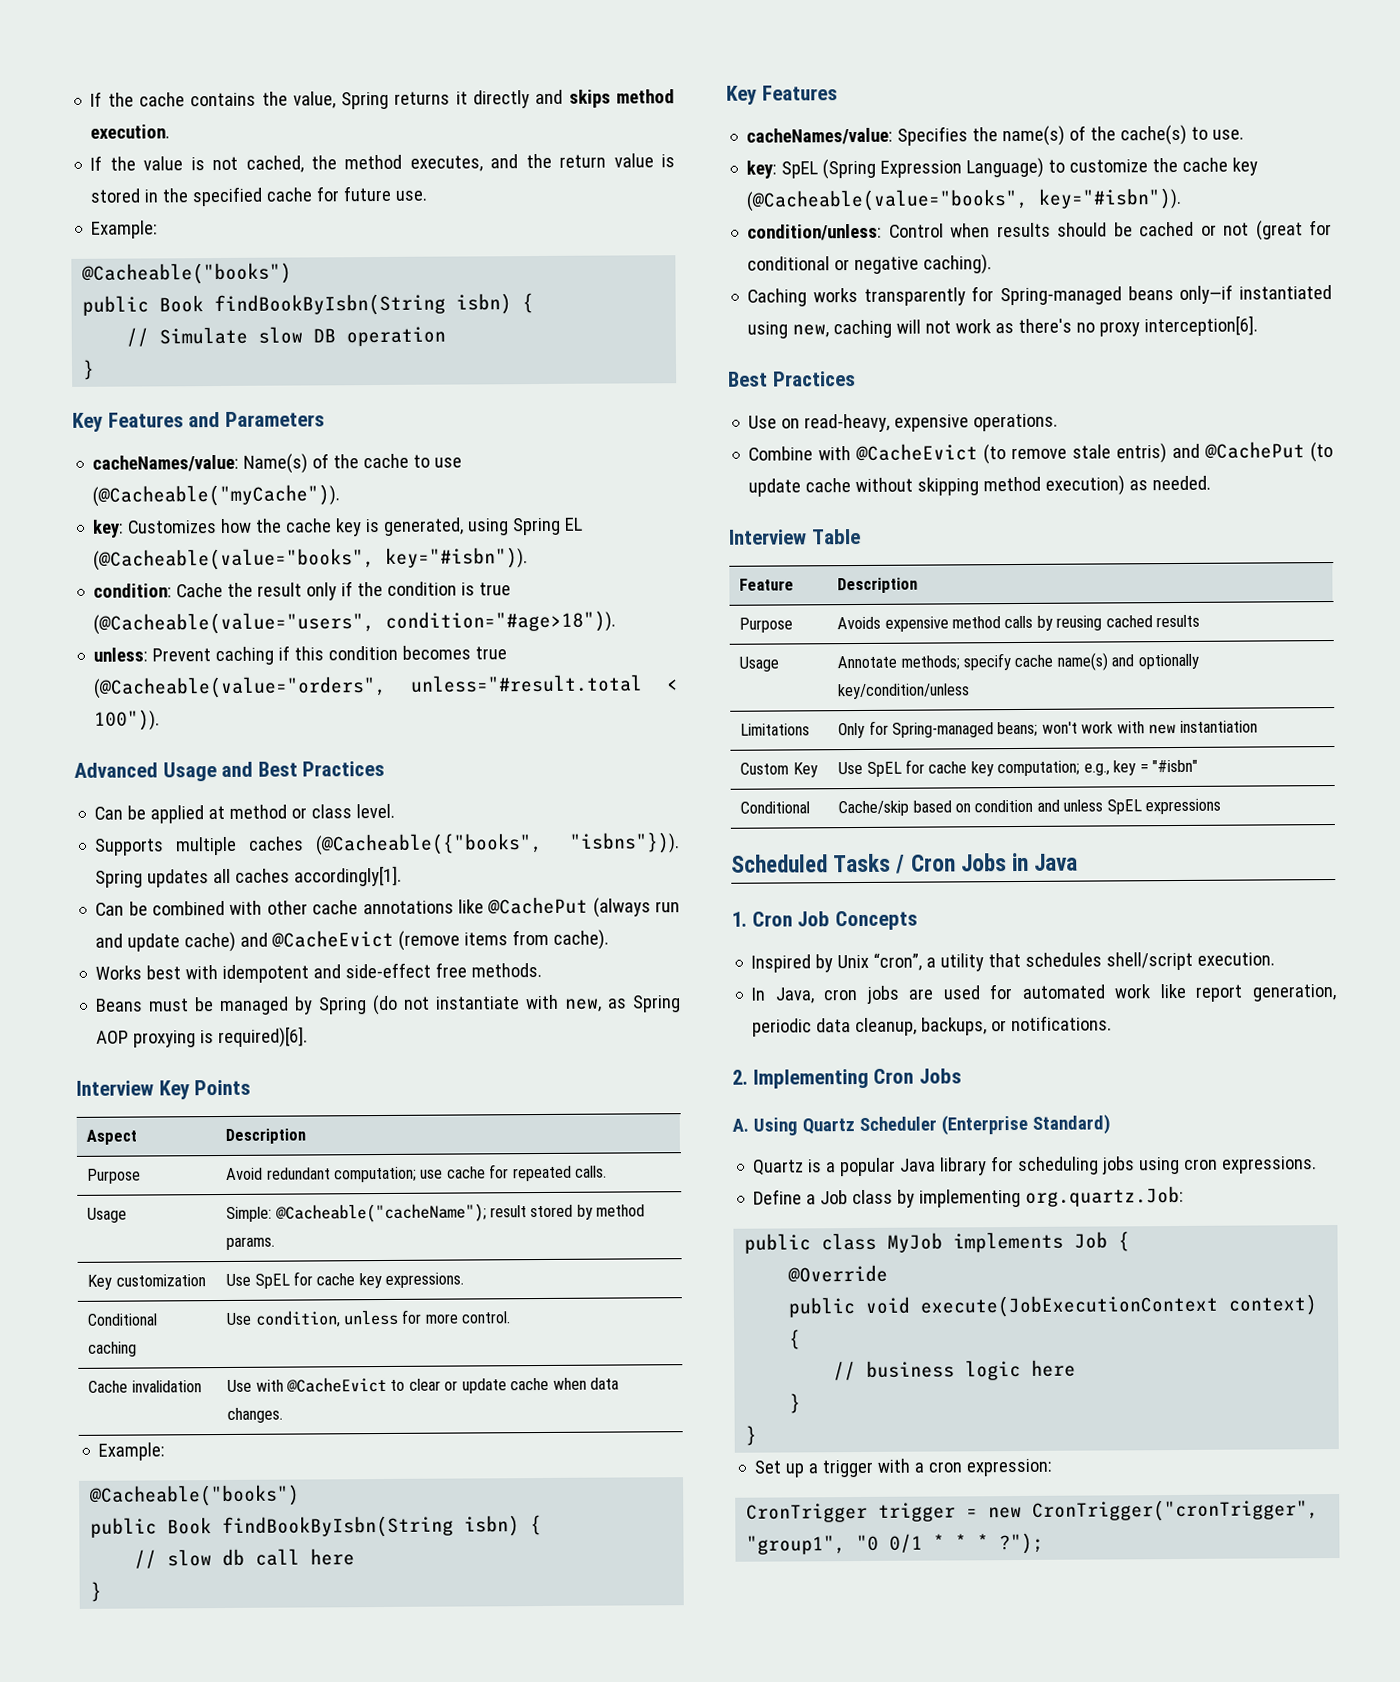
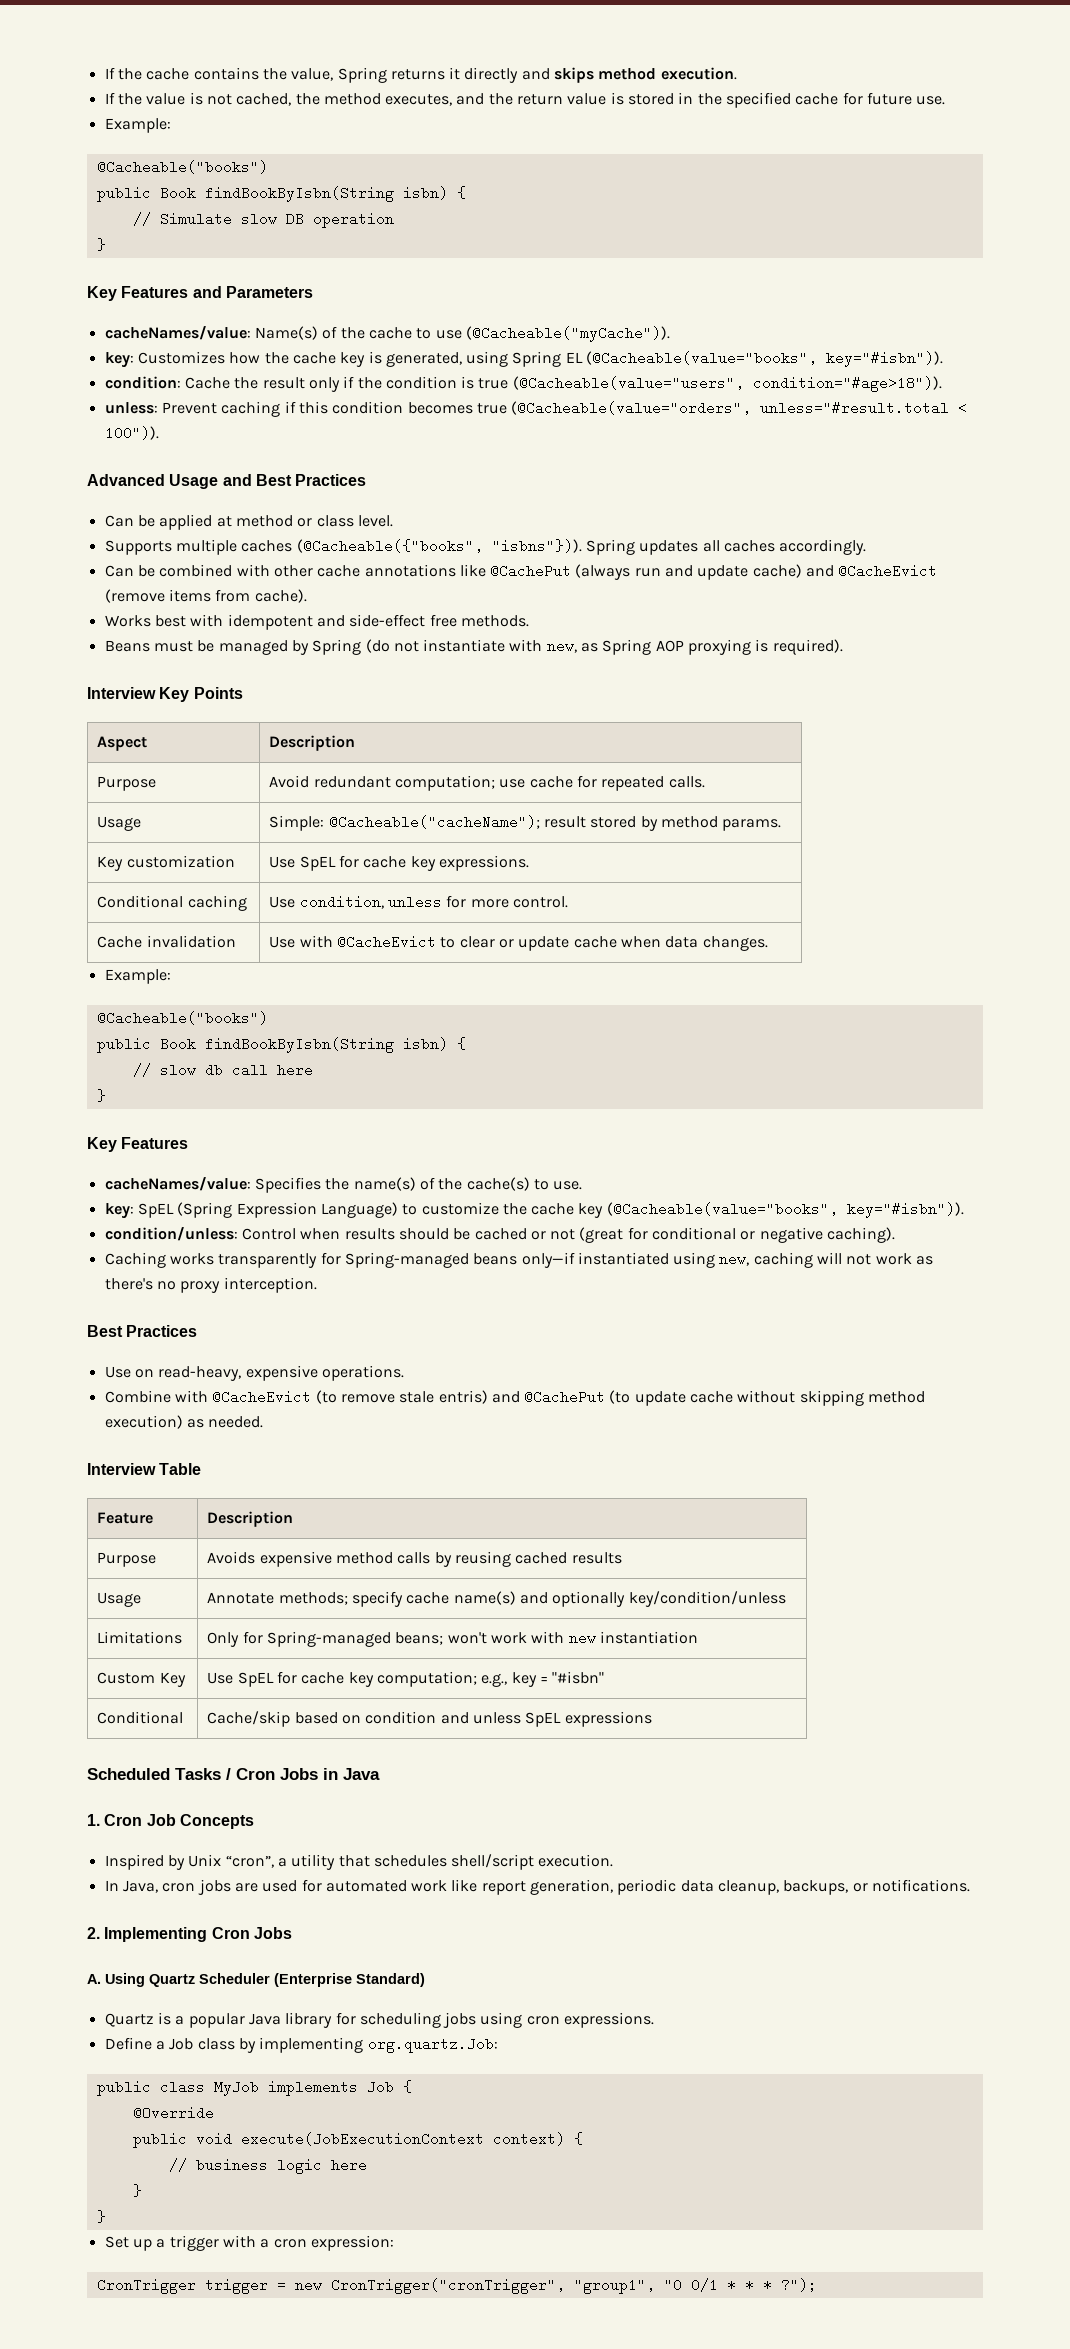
[294,865,403,887] accordingly[1]. -> [779,539,867,555] accordingly.
[218,1026,309,1049] required)[6]. -> [772,639,843,655] required).
[1144,315,1259,337] interception[6]. -> [223,1277,317,1293] interception.

